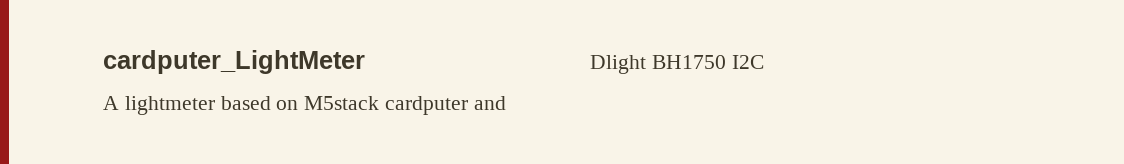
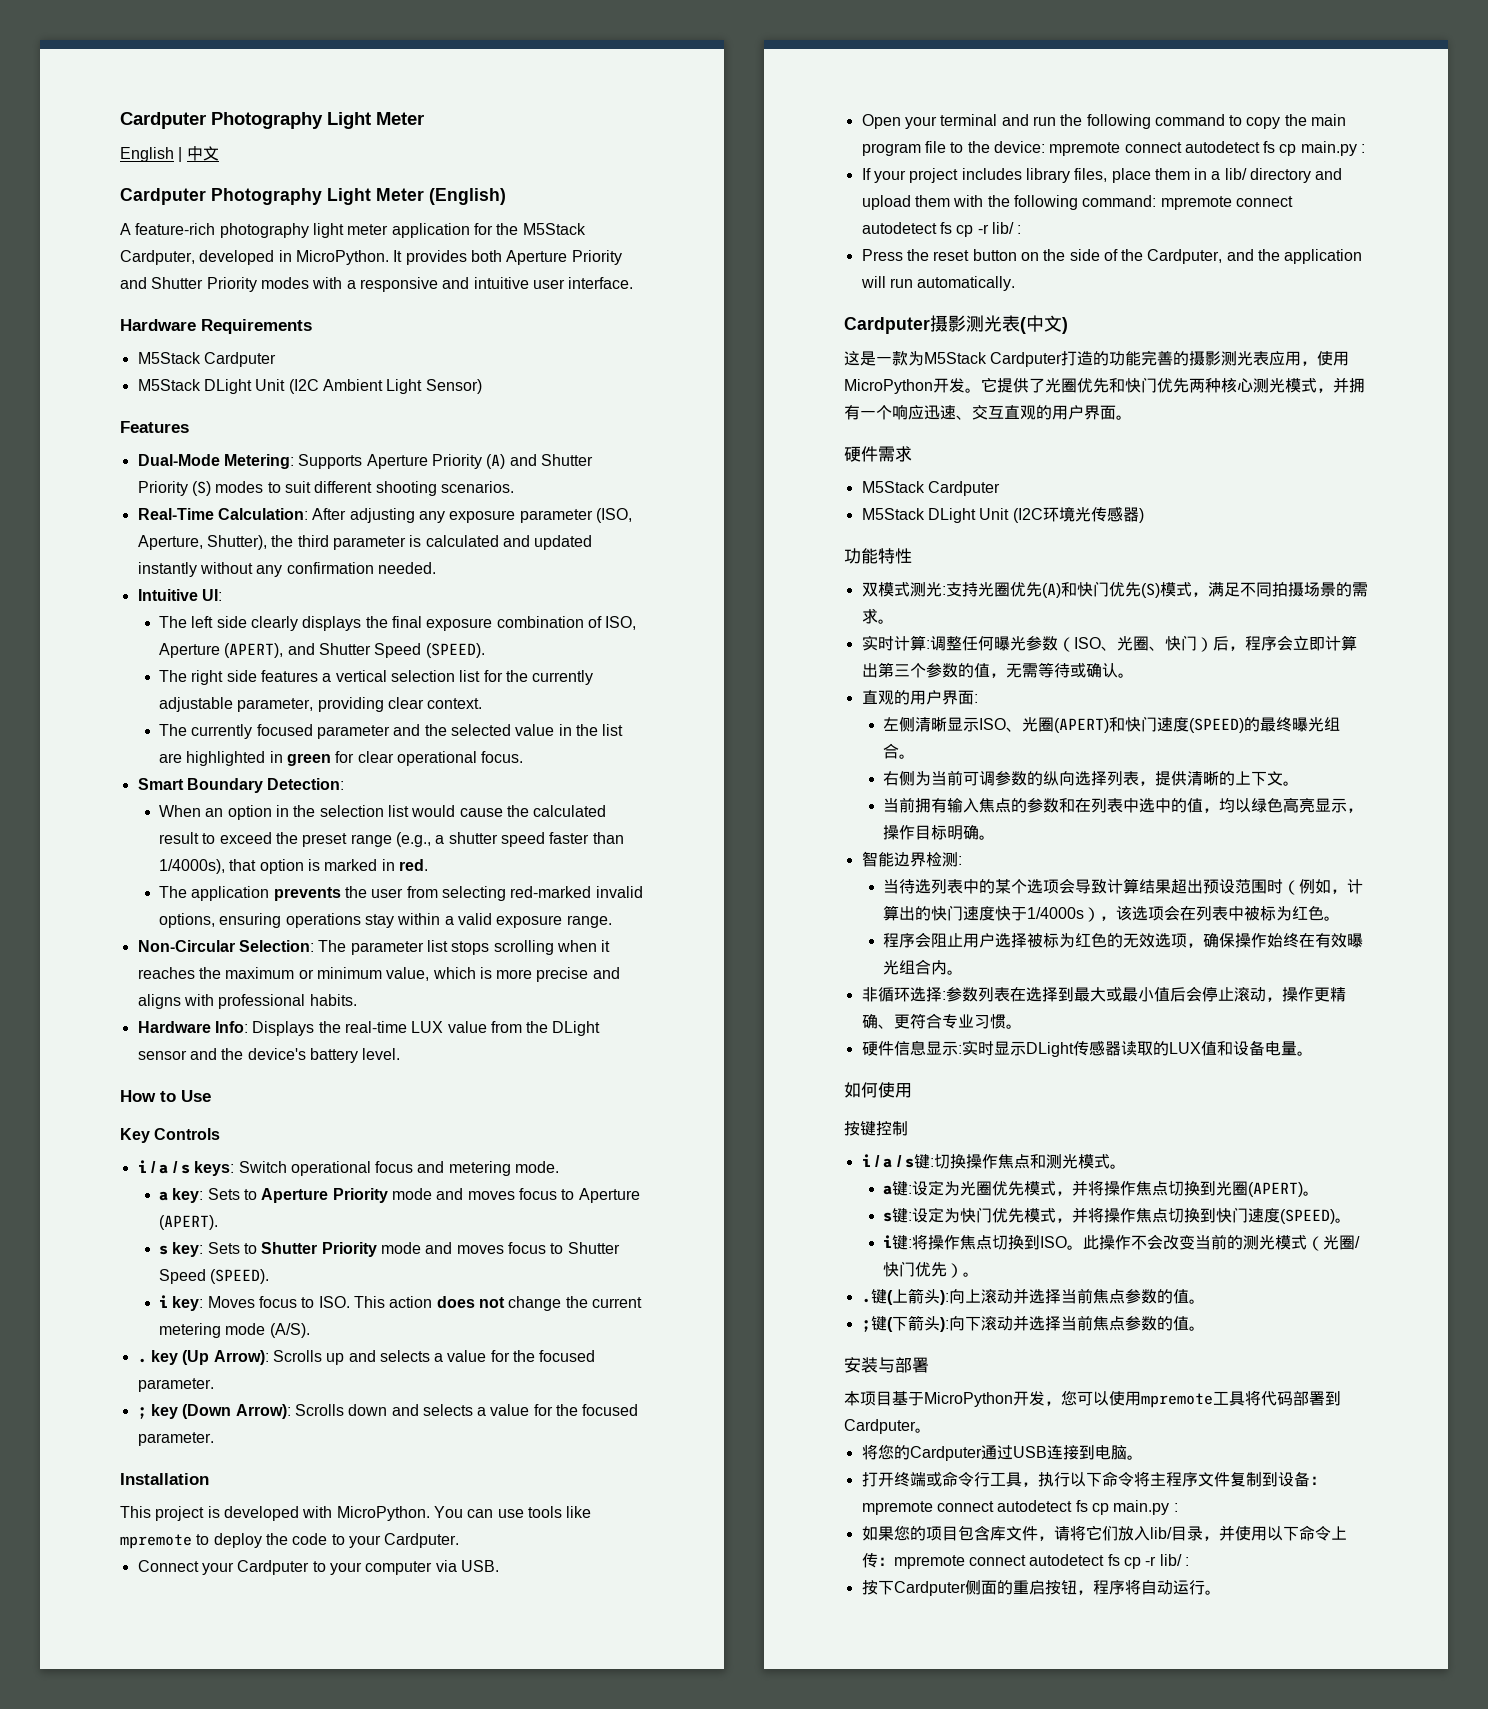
[103,50,365,74] [103,96,506,115] [590,55,764,74] cardputer_LightMeter // A lightmeter based on M5stack cardputer and Dlight BH1750 I2C -> [120,112,424,129] [120,146,219,162] [120,188,506,205] [120,223,586,238] [120,250,622,265] [120,277,634,292] [120,319,312,334] [137,352,276,367] [137,379,482,394] [120,421,189,433] [137,454,593,469] [137,481,514,496] [137,508,632,523] [137,535,593,550] [137,562,436,577] [137,589,222,601] [159,616,637,631] [159,643,485,658] [159,670,594,685] [159,697,483,712] [159,724,624,739] [159,751,524,766] [137,778,345,793] [159,805,607,820] [159,832,624,847] [159,859,428,874] [159,886,643,901] [159,913,612,928] [137,940,611,955] [137,967,620,982] [137,994,357,1009] [137,1021,601,1036] [137,1048,401,1063] [120,1090,211,1102] [120,1128,221,1143] [137,1160,560,1176] [159,1188,640,1203] [159,1215,219,1230] [159,1242,620,1257] [159,1269,270,1284] [159,1295,642,1311] [159,1323,310,1338] [137,1350,596,1365] [137,1378,214,1392] [137,1404,639,1419] [137,1432,214,1446] [120,1473,209,1485] [120,1506,592,1521] [120,1533,460,1549] [137,1560,499,1575] [861,114,1347,129] [861,141,1366,156] [861,168,1343,183] [861,195,1293,210] [861,222,1022,237] [861,249,1363,264] [860,276,1016,291] [844,315,1068,334] [844,350,1350,367] [844,377,1365,394] [844,404,1132,420] [844,446,912,462] [861,481,1000,496] [861,506,1144,523] [844,548,912,564] [861,581,1368,598] [861,608,894,624] [861,635,1357,652] [861,662,1134,678] [861,690,978,705] [883,716,1341,733] [883,743,916,759] [883,770,1300,786] [883,797,1364,813] [883,825,996,840] [861,851,962,867] [883,878,1364,895] [883,905,1341,922] [883,932,1364,948] [883,959,964,975] [861,986,1346,1002] [861,1013,1022,1029] [861,1040,1313,1057] [844,1082,912,1098] [844,1121,908,1136] [861,1154,1126,1169] [883,1180,1320,1197] [883,1207,1352,1224] [883,1234,1361,1251] [883,1261,980,1278] [861,1288,1205,1305] [861,1315,1205,1332] [844,1357,929,1373] [844,1390,1341,1408] [844,1419,931,1434] [861,1444,1143,1461] [861,1471,1326,1487] [861,1500,1178,1515] [861,1525,1347,1541] [861,1553,1189,1569] [861,1579,1221,1596] Cardputer Photography Light Meter // English | 中文 // Cardputer Photography Light Meter (English) // A feature-rich photography light meter application for the M5Stack Cardputer, developed in MicroPython. It provides both Aperture Priority and Shutter Priority modes with a responsive and intuitive user interface. // Hardware Requirements // M5Stack Cardputer // M5Stack DLight Unit (I2C Ambient Light Sensor) // Features // Dual-Mode Metering: Supports Aperture Priority (A) and Shutter Priority (S) modes to suit different shooting scenarios. // Real-Time Calculation: After adjusting any exposure parameter (ISO, Aperture, Shutter), the third parameter is calculated and updated instantly without any confirmation needed. // Intuitive UI: // The left side clearly displays the final exposure combination of ISO, Aperture (APERT), and Shutter Speed (SPEED). // The right side features a vertical selection list for the currently adjustable parameter, providing clear context. // The currently focused parameter and the selected value in the list are highlighted in green for clear operational focus. // Smart Boundary Detection: // When an option in the selection list would cause the calculated result to exceed the preset range (e.g., a shutter speed faster than 1/4000s), that option is marked in red. // The application prevents the user from selecting red-marked invalid options, ensuring operations stay within a valid exposure range. // Non-Circular Selection: The parameter list stops scrolling when it reaches the maximum or minimum value, which is more precise and aligns with professional habits. // Hardware Info: Displays the real-time LUX value from the DLight sensor and the device's battery level. // How to Use // Key Controls // i / a / s keys: Switch operational focus and metering mode. // a key: Sets to Aperture Priority mode and moves focus to Aperture (APERT). // s key: Sets to Shutter Priority mode and moves focus to Shutter Speed (SPEED). // i key: Moves focus to ISO. This action does not change the current metering mode (A/S). // . key (Up Arrow): Scrolls up and selects a value for the focused parameter. // ; key (Down Arrow): Scrolls down and selects a value for the focused parameter. // Installation // This project is developed with MicroPython. You can use tools like mpremote to deploy the code to your Cardputer. // Connect your Cardputer to your computer via USB. // Open your terminal and run the following command to copy the main program file to the device: mpremote connect autodetect fs cp main.py : // If your project includes library files, place them in a lib/ directory and upload them with the following command: mpremote connect autodetect fs cp -r lib/ : // Press the reset button on the side of the Cardputer, and the application will run automatically. // Cardputer摄影测光表(中文) // 这是一款为M5Stack Cardputer打造的功能完善的摄影测光表应用，使用MicroPython开发。它提供了光圈优先和快门优先两种核心测光模式，并拥有一个响应迅速、交互直观的用户界面。 // 硬件需求 // M5Stack Cardputer // M5Stack DLight Unit (I2C环境光传感器) // 功能特性 // 双模式测光:支持光圈优先(A)和快门优先(S)模式，满足不同拍摄场景的需求。 // 实时计算:调整任何曝光参数（ISO、光圈、快门）后，程序会立即计算出第三个参数的值，无需等待或确认。 // 直观的用户界面: // 左侧清晰显示ISO、光圈(APERT)和快门速度(SPEED)的最终曝光组合。 // 右侧为当前可调参数的纵向选择列表，提供清晰的上下文。 // 当前拥有输入焦点的参数和在列表中选中的值，均以绿色高亮显示，操作目标明确。 // 智能边界检测: // 当待选列表中的某个选项会导致计算结果超出预设范围时（例如，计算出的快门速度快于1/4000s），该选项会在列表中被标为红色。 // 程序会阻止用户选择被标为红色的无效选项，确保操作始终在有效曝光组合内。 // 非循环选择:参数列表在选择到最大或最小值后会停止滚动，操作更精确、更符合专业习惯。 // 硬件信息显示:实时显示DLight传感器读取的LUX值和设备电量。 // 如何使用 // 按键控制 // i / a / s键:切换操作焦点和测光模式。 // a键:设定为光圈优先模式，并将操作焦点切换到光圈(APERT)。 // s键:设定为快门优先模式，并将操作焦点切换到快门速度(SPEED)。 // i键:将操作焦点切换到ISO。此操作不会改变当前的测光模式（光圈/快门优先）。 // .键(上箭头):向上滚动并选择当前焦点参数的值。 // ;键(下箭头):向下滚动并选择当前焦点参数的值。 // 安装与部署 // 本项目基于MicroPython开发，您可以使用mpremote工具将代码部署到Cardputer。 // 将您的Cardputer通过USB连接到电脑。 // 打开终端或命令行工具，执行以下命令将主程序文件复制到设备：mpremote connect autodetect fs cp main.py : // 如果您的项目包含库文件，请将它们放入lib/目录，并使用以下命令上传：mpremote connect autodetect fs cp -r lib/ : // 按下Cardputer侧面的重启按钮，程序将自动运行。

